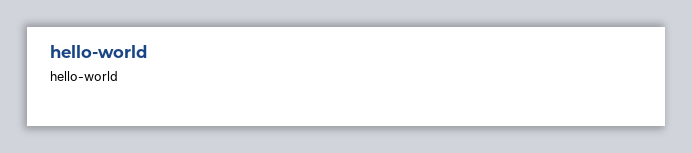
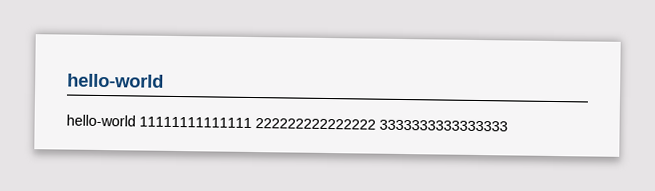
(118, 76) none -> [139,116,508,132] 11111111111111 222222222222222 3333333333333333

